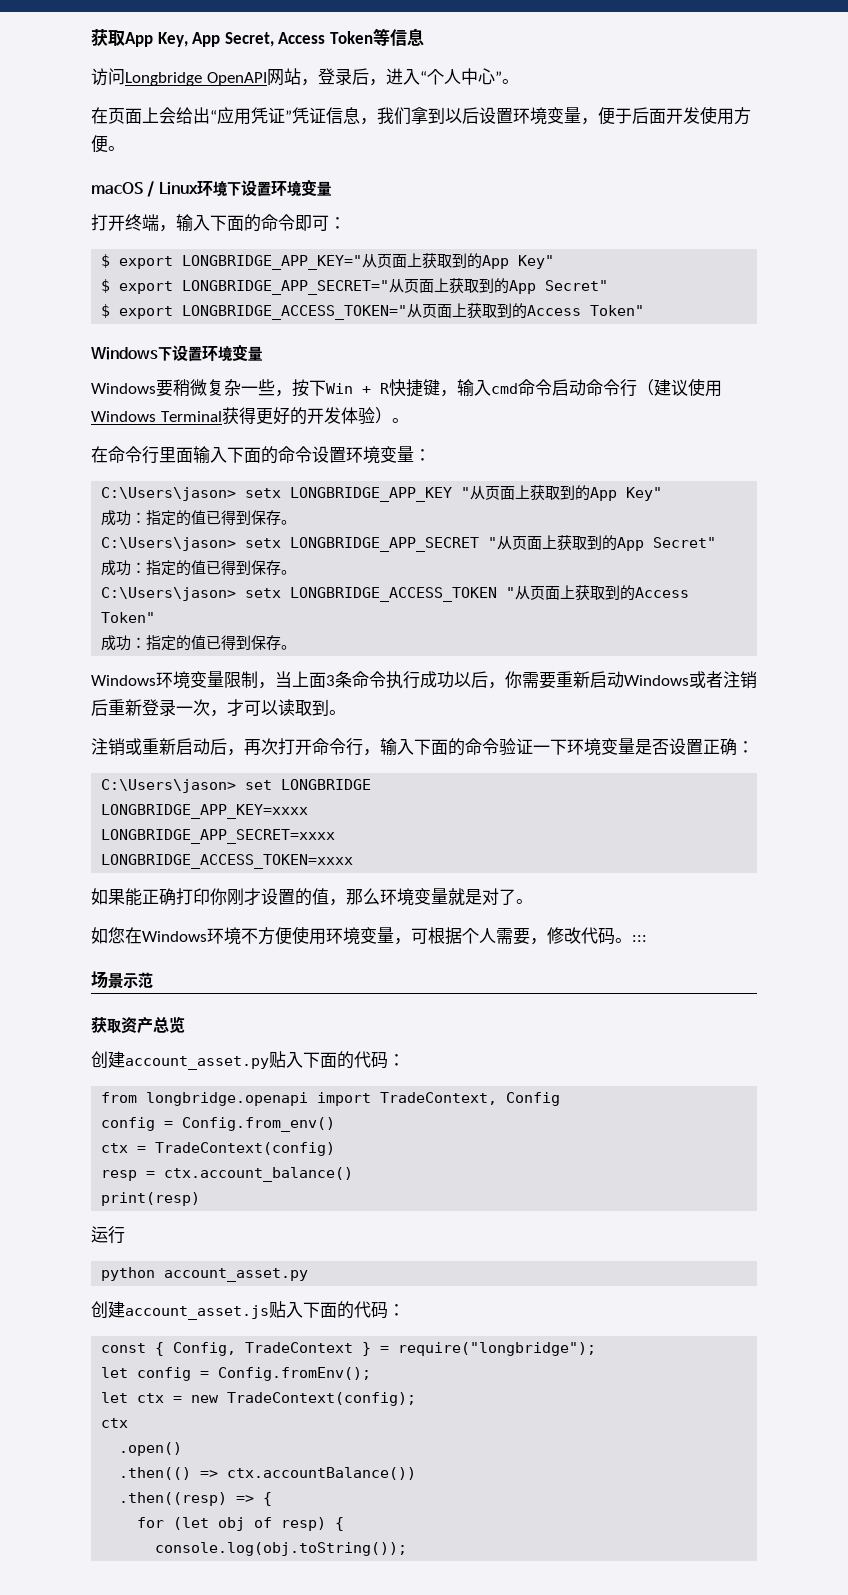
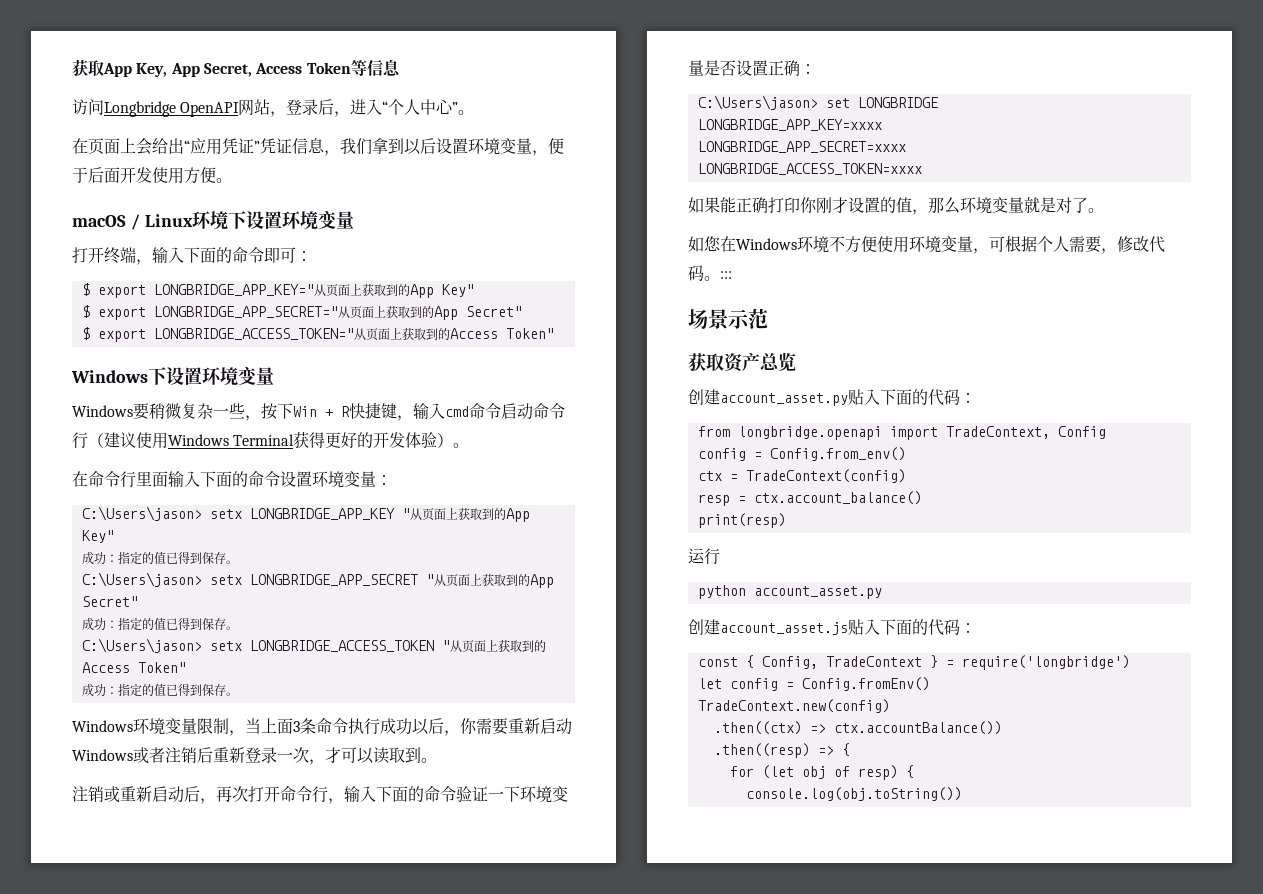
[398,1342,597,1356] require("longbridge"); -> [961,655,1130,670] require('longbridge')
[218,1367,372,1381] [101,1392,417,1406] [101,1418,129,1428] [119,1442,183,1456] [119,1467,192,1480] Config.fromEnv(); // let ctx = new TradeContext(config); // ctx // .open() // .then(() -> [801,677,930,691] [697,699,890,713] [713,721,802,735] Config.fromEnv() // TradeContext.new(config) // .then((ctx)
[155,1542,408,1556] console.log(obj.toString()); -> [745,787,962,801] console.log(obj.toString())

